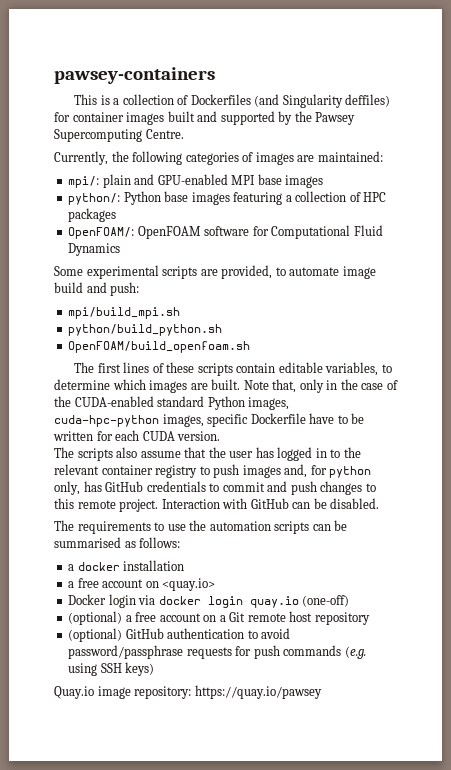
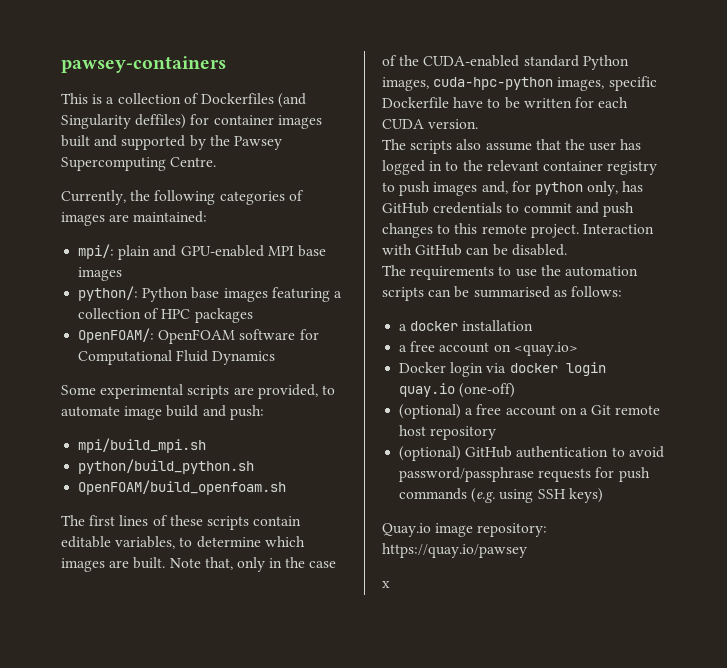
(322, 692) none -> [382,581,390,588] // x

